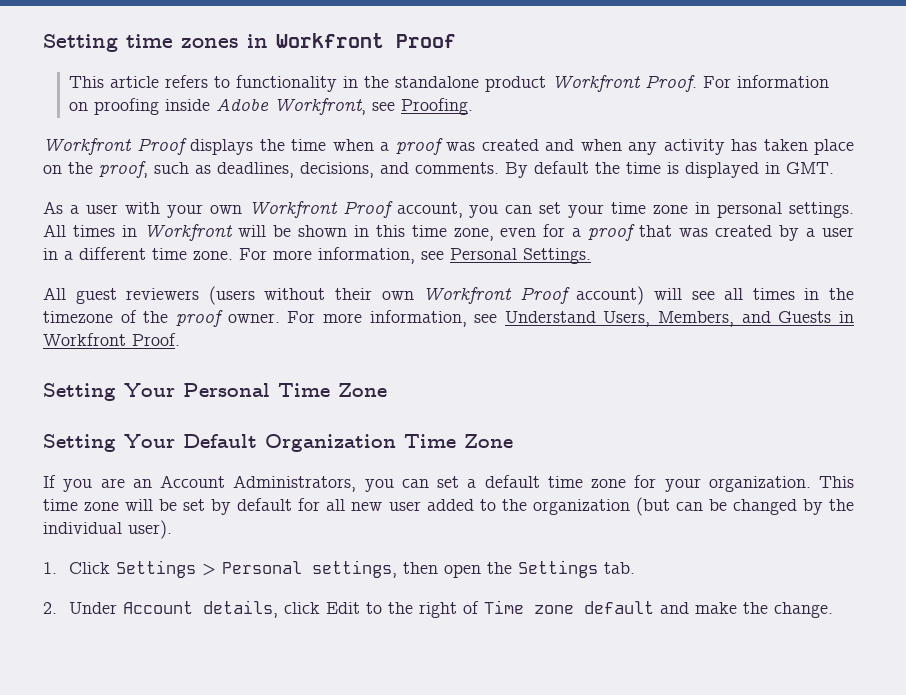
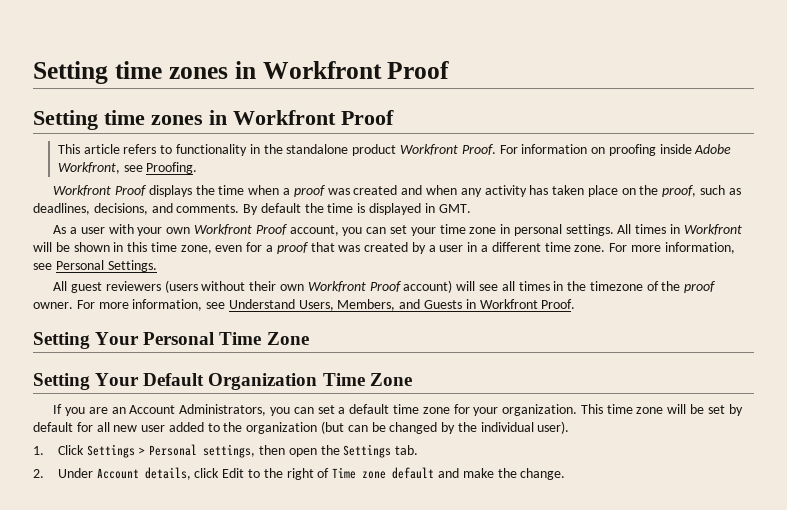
[43,33,456,52] Setting time zones in Workfront Proof -> [33,61,450,84] [33,110,394,130] Setting time zones in Workfront Proof // Setting time zones in Workfront Proof

